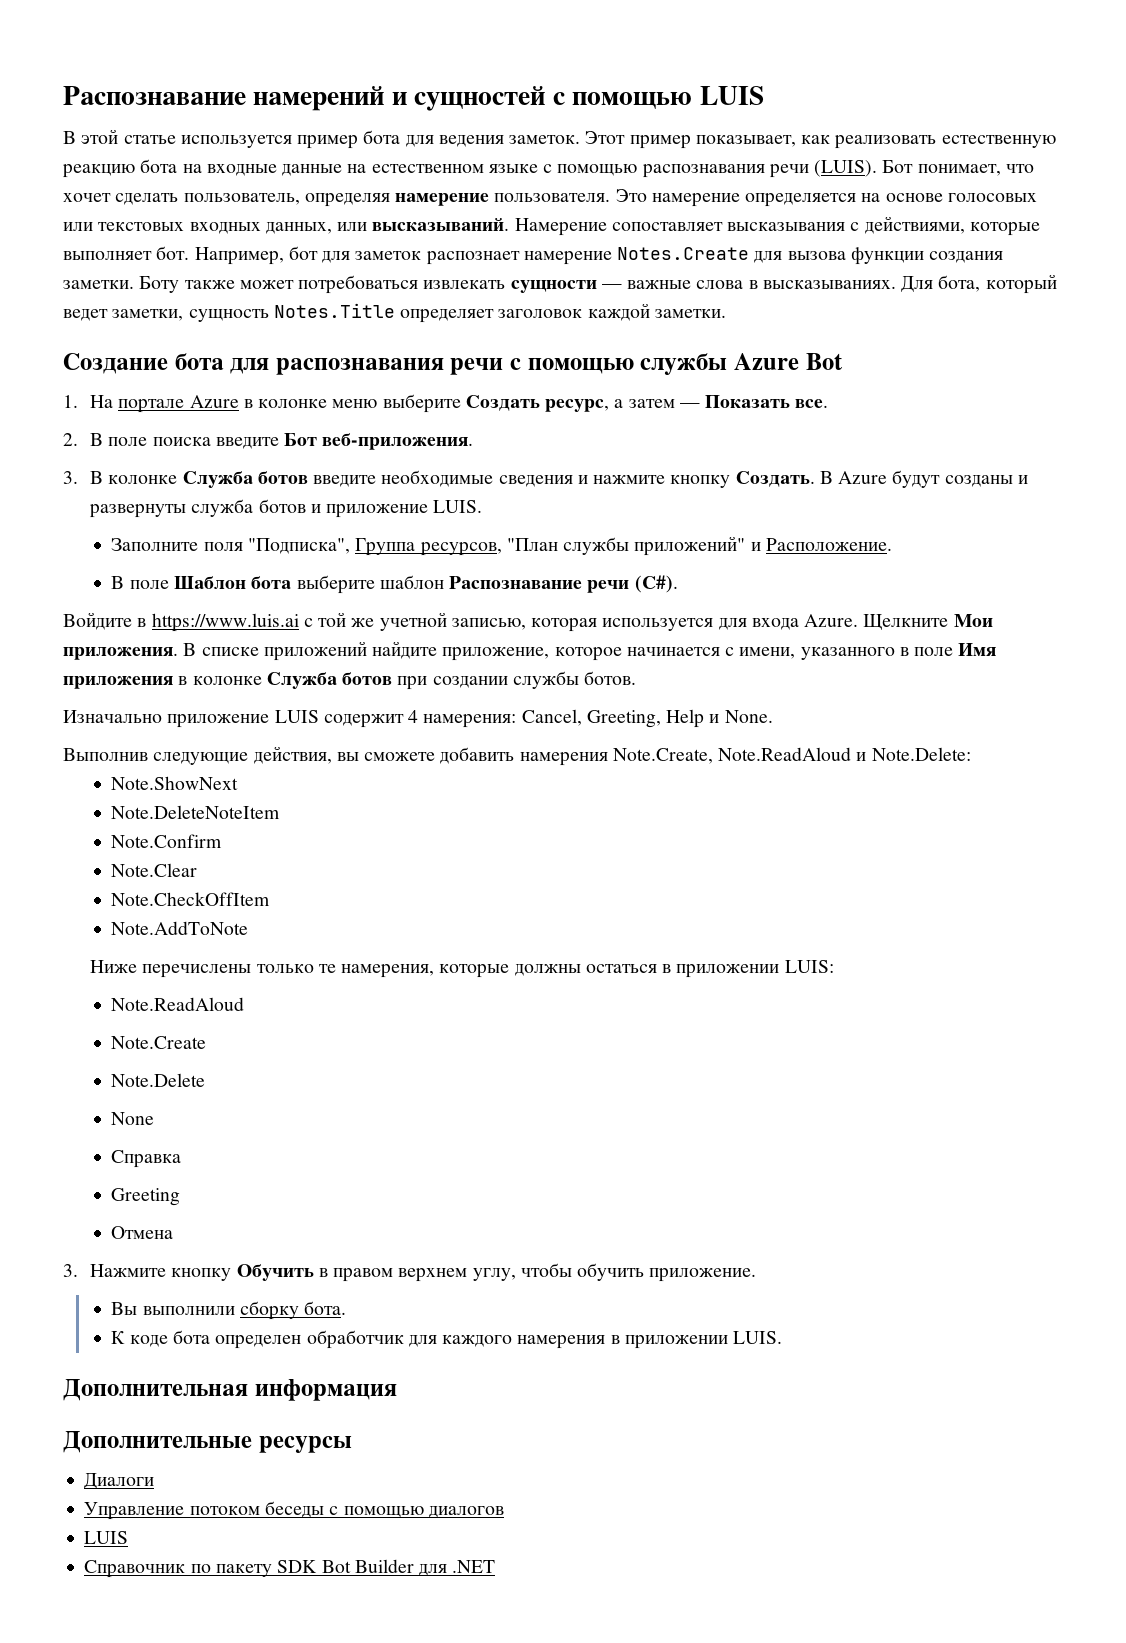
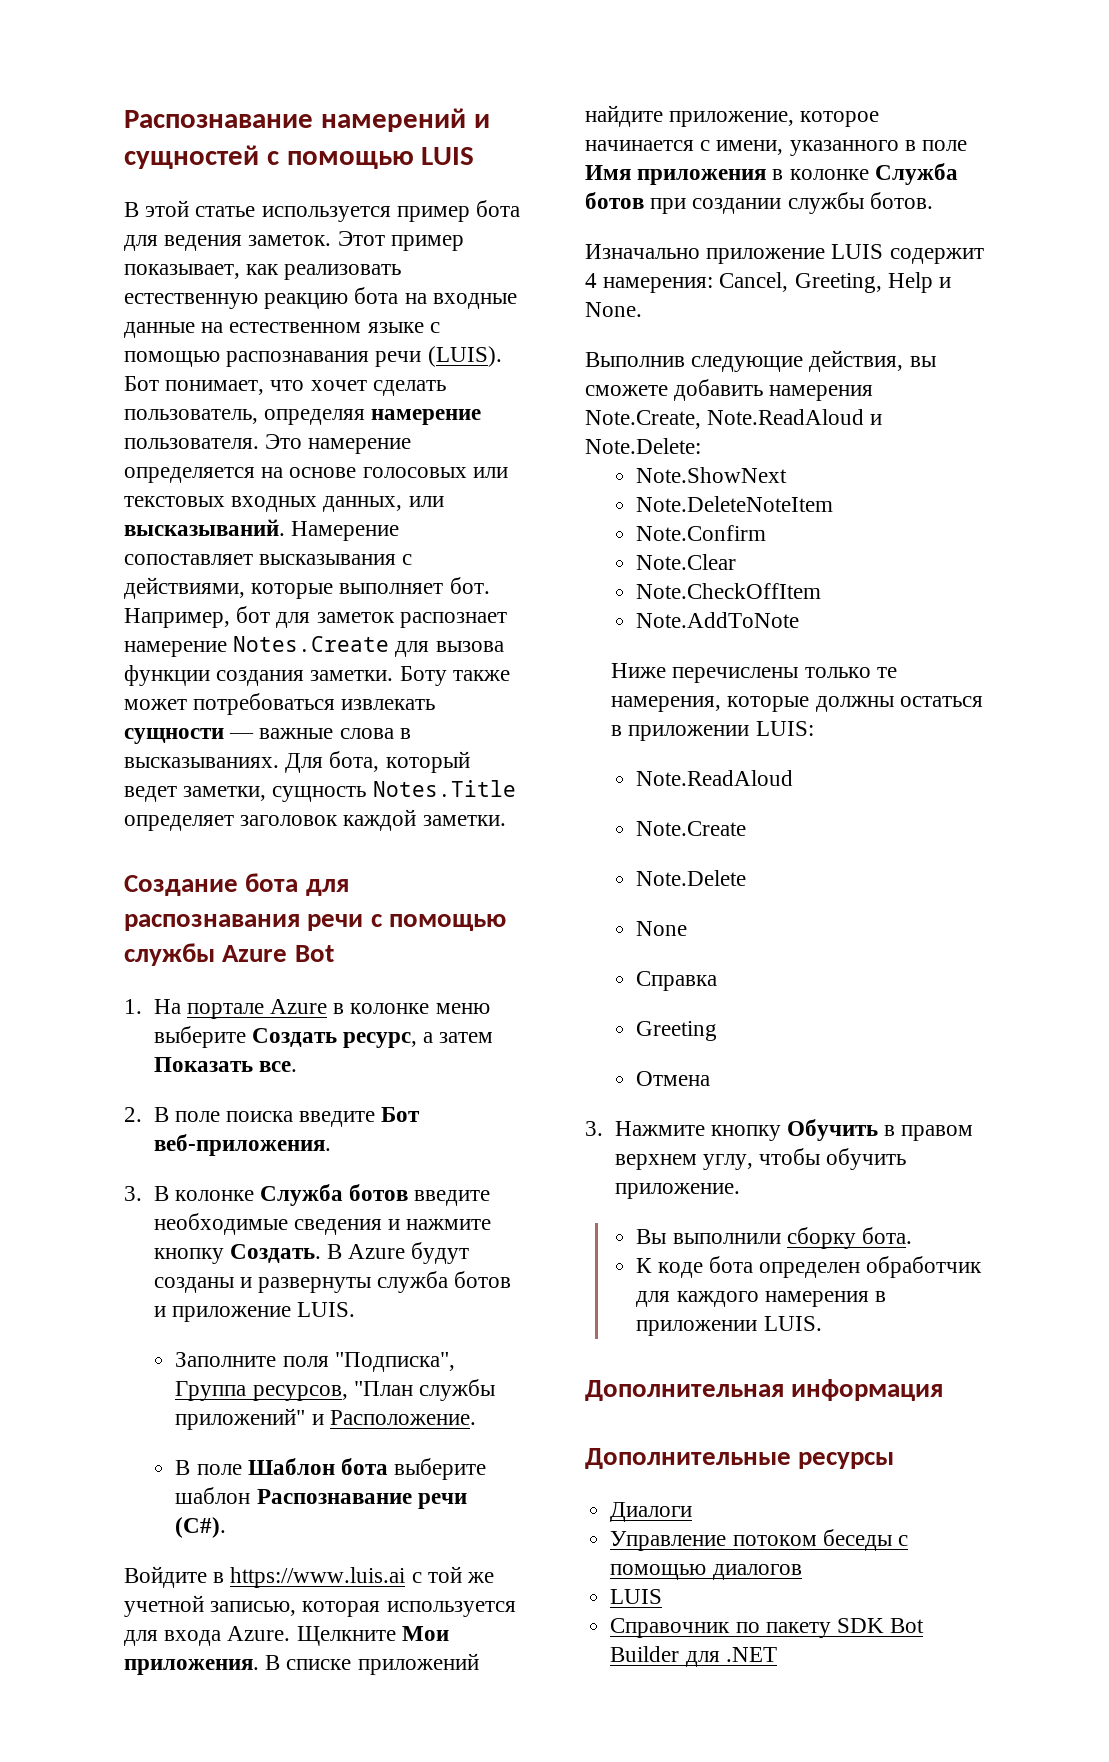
[679,403,700,408] — -> (494, 1037) none

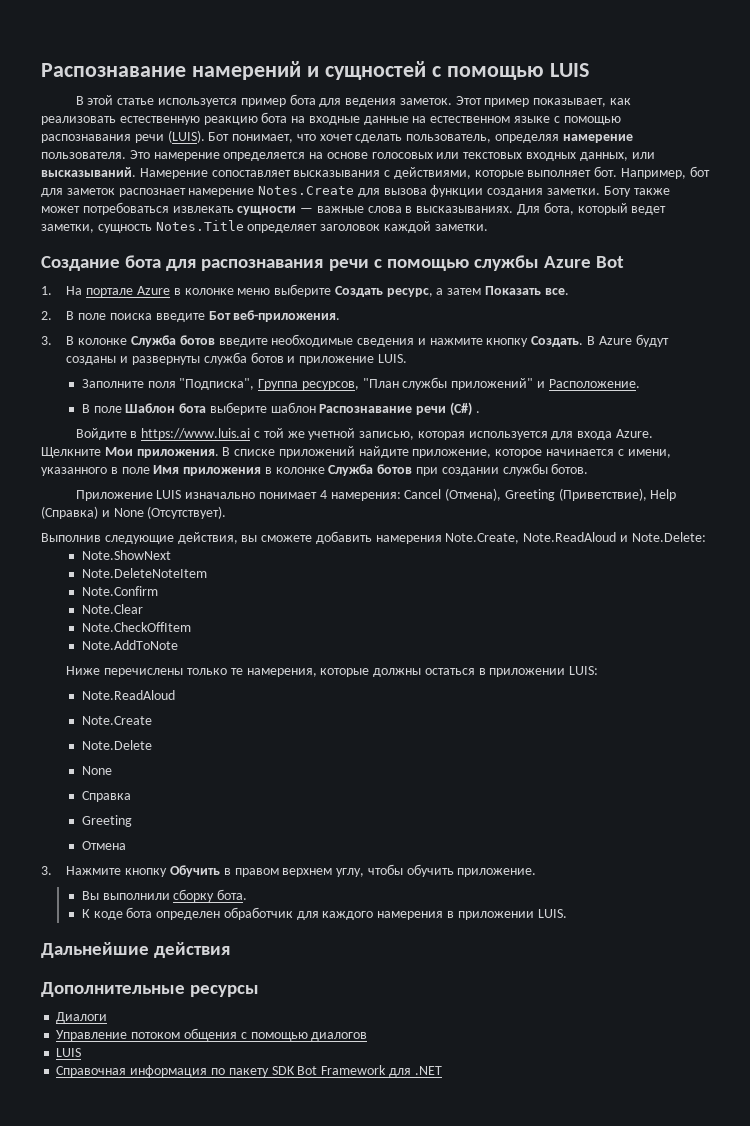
[175,1517,227,1538] (C#). -> [450,402,480,416] (C#) .
[585,244,984,264] [585,272,952,293] [585,302,642,317] Изначально приложение LUIS содержит 4 намерения: Cancel, Greeting, Help и None. -> [75,488,677,501] [41,506,227,519] Приложение LUIS изначально понимает 4 намерения: Cancel (Отмена), Greeting (Приветствие), Help (Справка) и None (Отсутствует).
[585,1379,944,1401] Дополнительная информация -> [41,942,231,958] Дальнейшие действия
[822,1529,892,1551] беседы -> [183,1028,237,1041] общения
[610,1618,731,1638] Справочник -> [56,1065,208,1077] Справочная информация
[610,1646,680,1662] Builder -> [321,1065,387,1075] Framework

